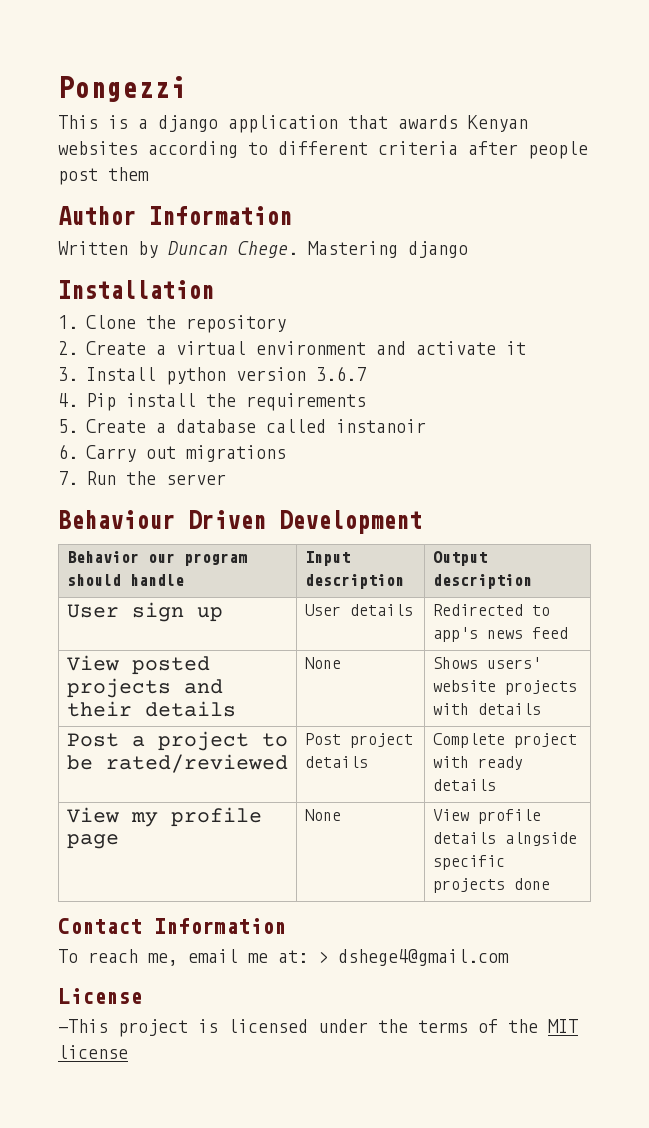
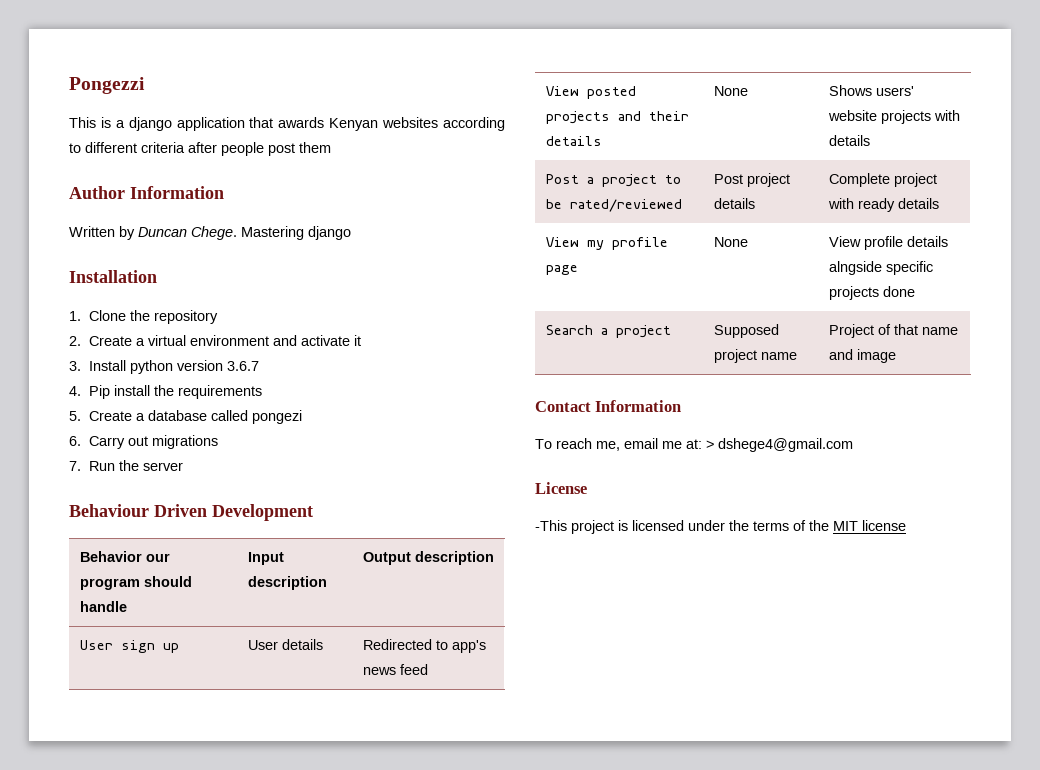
[335,419,426,433] instanoir -> [252,410,303,424] pongezi
(550, 884) none -> [545,325,671,338] [713,324,779,338] [713,349,797,363] [828,324,958,338] [828,349,896,363] // Search a project | Supposed project name | Project of that name and image

